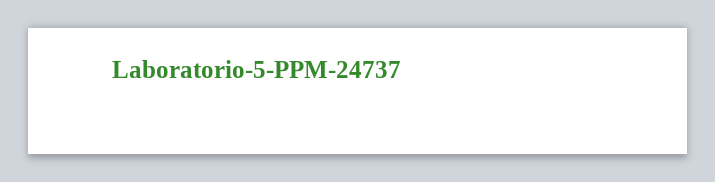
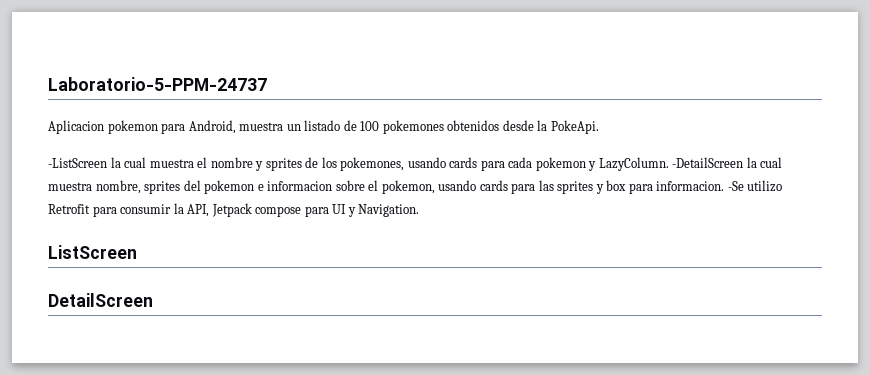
(401, 69) none -> [48,120,599,134] [48,157,783,171] [48,180,783,194] [48,203,420,217] [48,245,137,259] [48,293,153,307] // Aplicacion pokemon para Android, muestra un listado de 100 pokemones obtenidos desde la PokeApi. // -ListScreen la cual muestra el nombre y sprites de los pokemones, usando cards para cada pokemon y LazyColumn. -DetailScreen la cual muestra nombre, sprites del pokemon e informacion sobre el pokemon, usando cards para las sprites y box para informacion. -Se utilizo Retrofit para consumir la API, Jetpack compose para UI y Navigation. // ListScreen // DetailScreen

